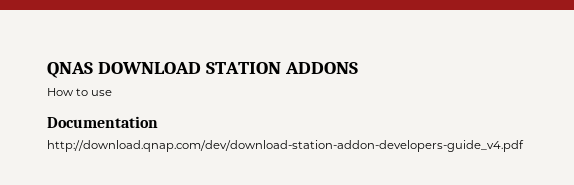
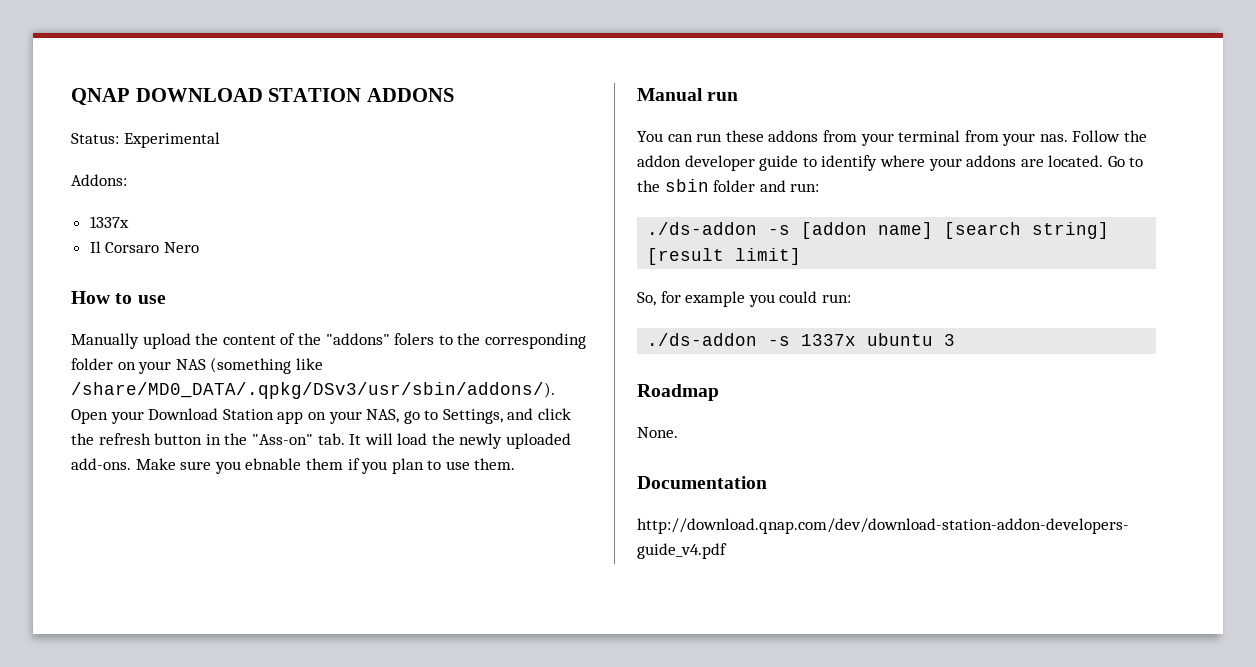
[47,62,93,78] QNAS -> [71,88,130,106] QNAP
[47,88,113,96] How to use -> [71,132,220,148] [71,174,127,186] [89,216,129,228] [89,241,199,253] [71,291,166,304] [71,333,586,349] [71,357,323,374] [71,382,555,399] [71,408,572,424] [71,433,572,449] [71,458,516,474] [637,88,739,101] [637,130,1148,146] [637,155,1144,171] [637,179,820,192] [647,222,1110,239] [647,248,802,265] [637,291,851,307] [647,333,956,346] [637,384,719,401] [637,427,678,438] Status: Experimental // Addons: // 1337x // Il Corsaro Nero // How to use // Manually upload the content of the "addons" folers to the corresponding folder on your NAS (something like /share/MD0_DATA/.qpkg/DSv3/usr/sbin/addons/). Open your Download Station app on your NAS, go to Settings, and click the refresh button in the "Ass-on" tab. It will load the newly uploaded add-ons. Make sure you ebnable them if you plan to use them. // Manual run // You can run these addons from your terminal from your nas. Follow the addon developer guide to identify where your addons are located. Go to the sbin folder and run: // ./ds-addon -s [addon name] [search string] [result limit] // So, for example you could run: // ./ds-addon -s 1337x ubuntu 3 // Roadmap // None.

